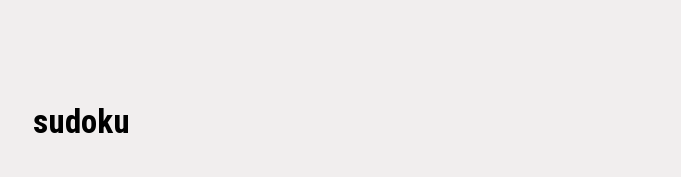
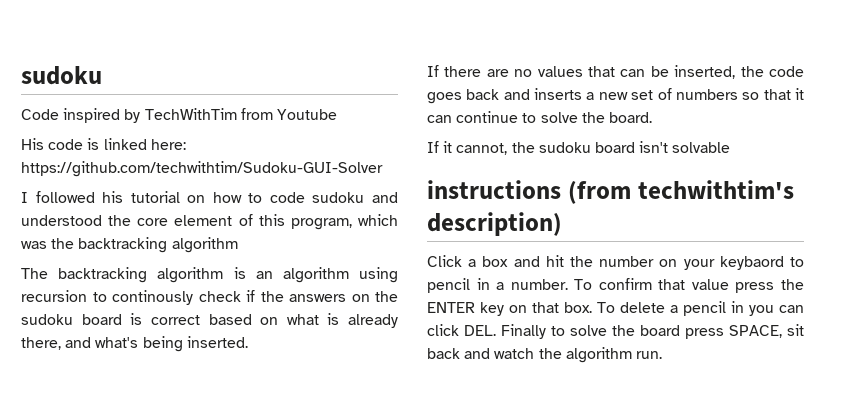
[33,108,130,133] sudoku -> [21,66,102,85] [21,108,337,123] [21,138,186,150] [21,161,383,177] [21,191,398,203] [21,214,398,230] [21,237,238,253] [21,267,398,283] [21,290,398,305] [21,313,398,328] [21,336,248,352] [427,65,804,79] [427,88,804,104] [427,111,652,123] [427,141,731,155] [427,180,794,204] [427,212,562,236] [427,255,804,270] [427,278,804,293] [427,301,804,316] [427,324,804,339] [427,347,662,363] sudoku // Code inspired by TechWithTim from Youtube // His code is linked here: https://github.com/techwithtim/Sudoku-GUI-Solver // I followed his tutorial on how to code sudoku and understood the core element of this program, which was the backtracking algorithm // The backtracking algorithm is an algorithm using recursion to continously check if the answers on the sudoku board is correct based on what is already there, and what's being inserted. // If there are no values that can be inserted, the code goes back and inserts a new set of numbers so that it can continue to solve the board. // If it cannot, the sudoku board isn't solvable // instructions (from techwithtim's description) // Click a box and hit the number on your keybaord to pencil in a number. To confirm that value press the ENTER key on that box. To delete a pencil in you can click DEL. Finally to solve the board press SPACE, sit back and watch the algorithm run.

